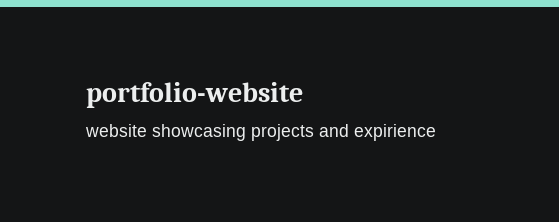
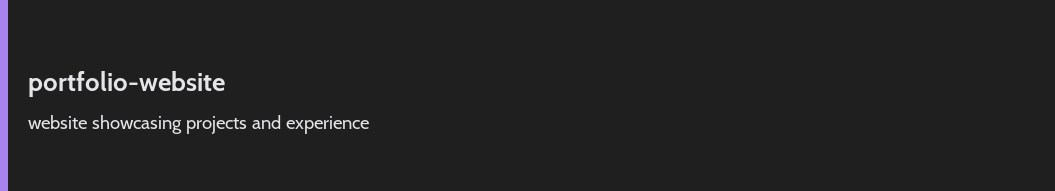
[354,124,436,141] expirience -> [285,116,369,134] experience

